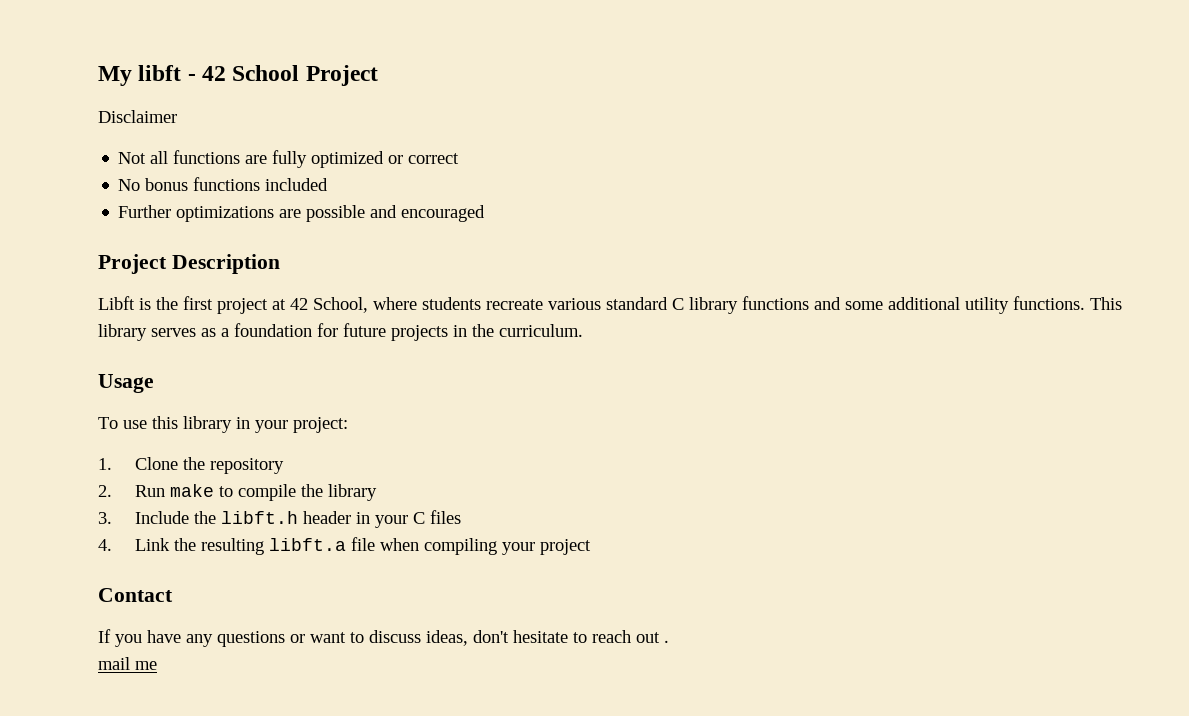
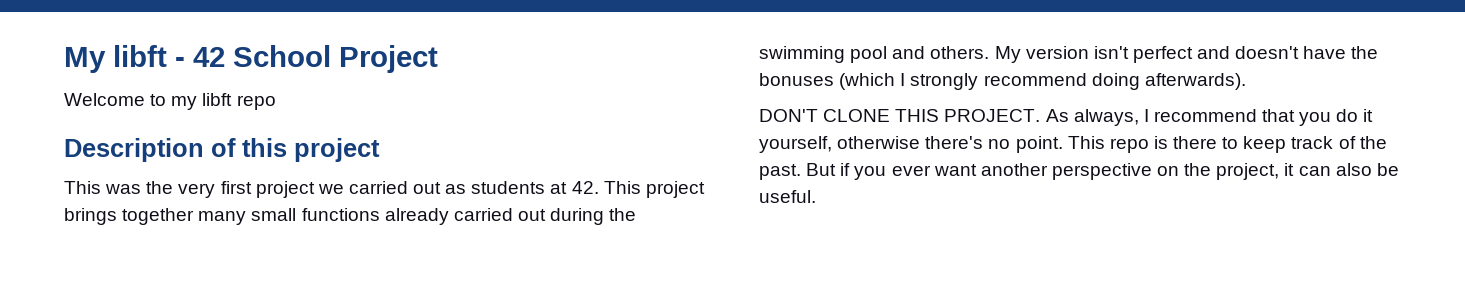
[98,110,177,123] [118,150,460,168] [118,177,329,191] [118,205,486,222] [98,254,280,274] [98,296,1122,314] [98,323,583,341] [98,374,154,393] [98,416,348,433] [98,457,284,474] [98,484,377,501] [98,510,461,528] [98,537,591,555] [98,588,173,602] [98,629,669,647] [98,657,157,670] Disclaimer // Not all functions are fully optimized or correct // No bonus functions included // Further optimizations are possible and encouraged // Project Description // Libft is the first project at 42 School, where students recreate various standard C library functions and some additional utility functions. This library serves as a foundation for future projects in the curriculum. // Usage // To use this library in your project: // 1. Clone the repository // 2. Run make to compile the library // 3. Include the libft.h header in your C files // 4. Link the resulting libft.a file when compiling your project // Contact // If you have any questions or want to discuss ideas, don't hesitate to reach out . // mail me -> [64,93,276,110] [64,138,380,162] [64,181,705,198] [64,208,637,225] [759,46,1379,63] [759,73,1246,90] [759,109,1374,126] [759,136,1387,153] [759,163,1399,180] [759,190,816,203] Welcome to my libft repo // Description of this project // This was the very first project we carried out as students at 42. This project brings together many small functions already carried out during the swimming pool and others. My version isn't perfect and doesn't have the bonuses (which I strongly recommend doing afterwards). // DON'T CLONE THIS PROJECT. As always, I recommend that you do it yourself, otherwise there's no point. This repo is there to keep track of the past. But if you ever want another perspective on the project, it can also be useful.

